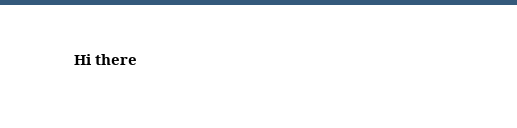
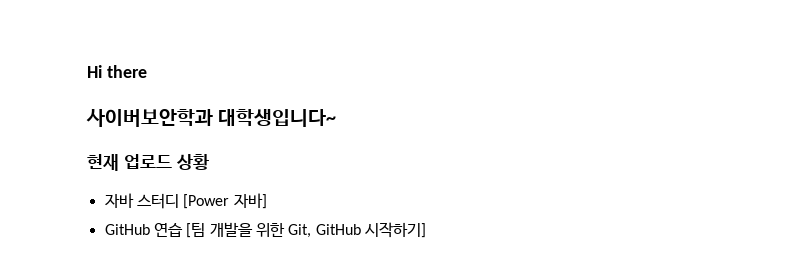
(138, 59) none -> [86,109,337,127] [87,154,209,171] [104,193,267,209] [104,222,426,238] // 사이버보안학과 대학생입니다~ // 현재 업로드 상황 // 자바 스터디 [Power 자바] // GitHub 연습 [팀 개발을 위한 Git, GitHub 시작하기]

